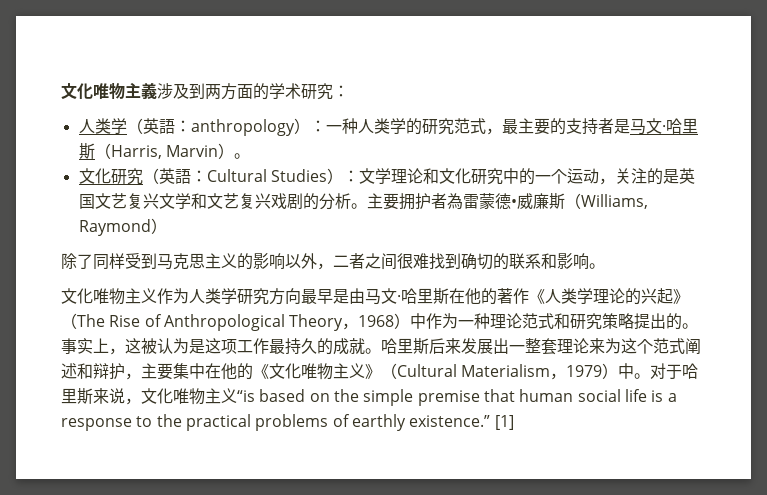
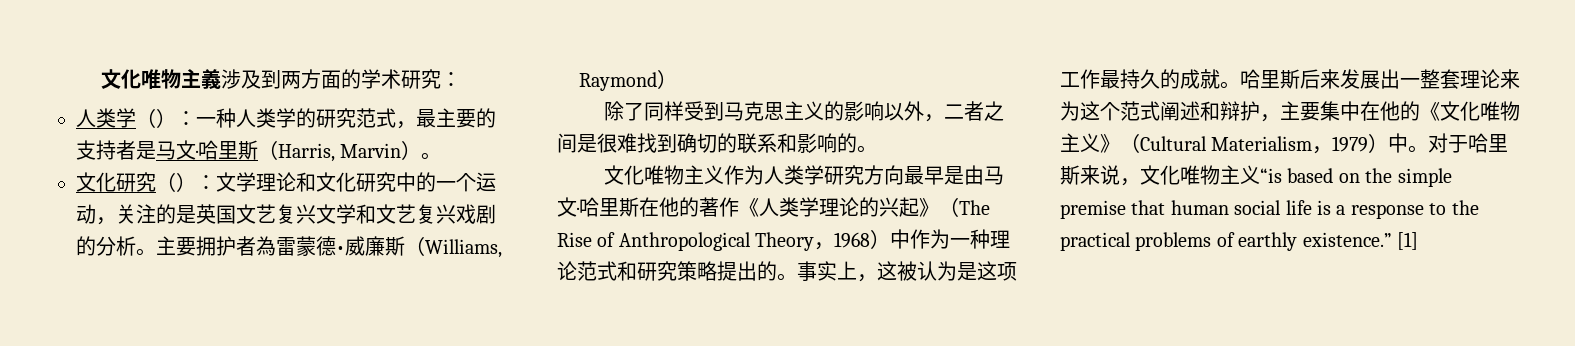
[142,118,295,136] 英語：anthropology -> (156, 118) none
[158,168,327,184] 英語：Cultural Studies -> (176, 182) none
(397, 261) none -> [577,134,597,153] 是
(589, 261) none -> [837,133,857,153] 的

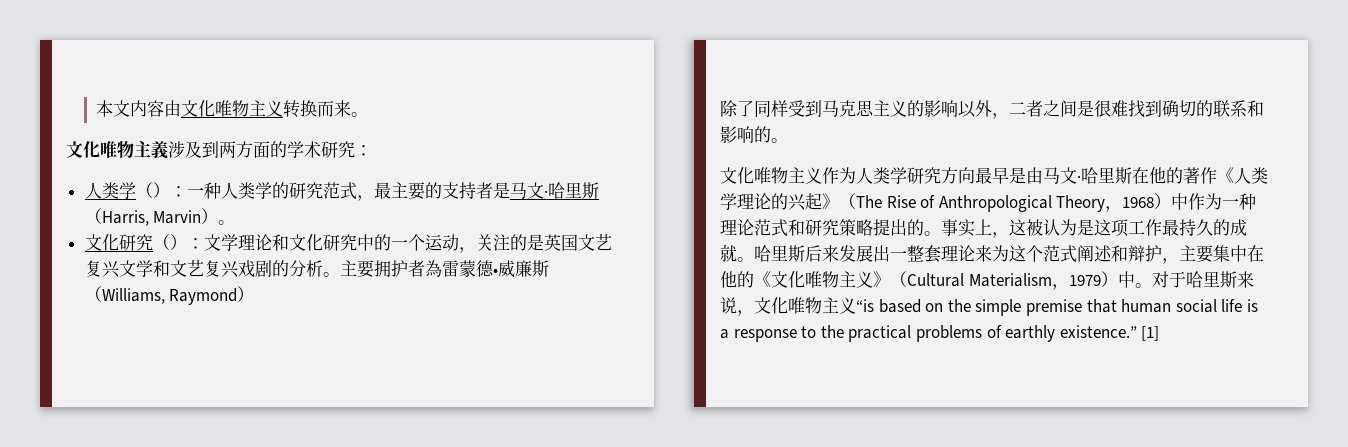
(100, 79) none -> [96,100,369,118] 本文内容由文化唯物主义转换而来。 //

